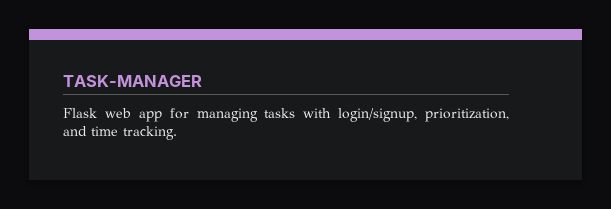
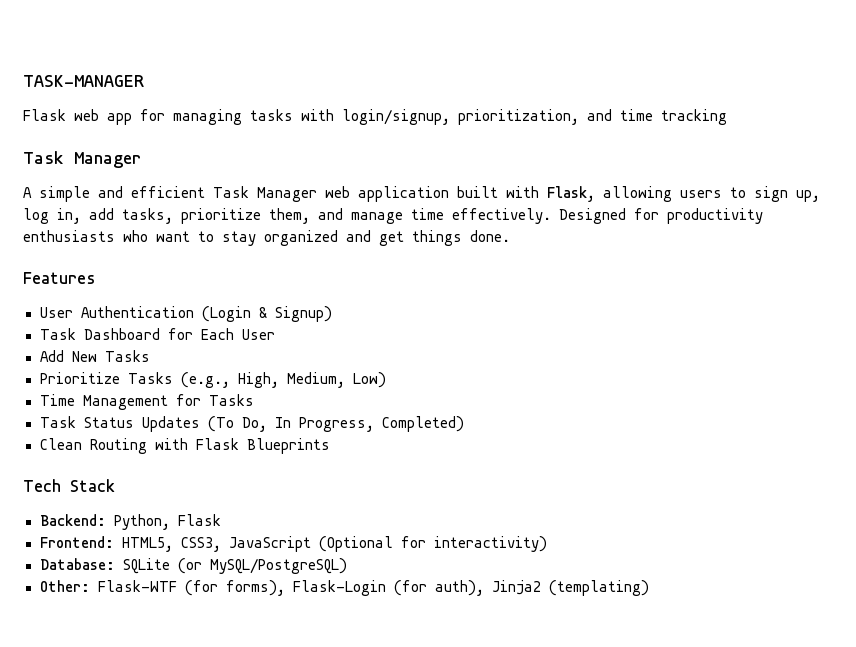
[123,126,177,140] tracking. -> [661,109,727,125] [23,151,141,168] [23,186,820,202] [23,208,763,224] [23,230,510,246] [23,272,96,284] [39,306,332,322] [39,328,275,340] [39,350,150,362] [39,372,386,388] [39,394,254,410] [39,416,464,432] [39,438,330,454] [23,479,115,492] [39,514,221,530] [39,536,547,552] [39,558,347,574] [39,580,649,596] tracking // Task Manager // A simple and efficient Task Manager web application built with Flask, allowing users to sign up, log in, add tasks, prioritize them, and manage time effectively. Designed for productivity enthusiasts who want to stay organized and get things done. // Features // User Authentication (Login & Signup) // Task Dashboard for Each User // Add New Tasks // Prioritize Tasks (e.g., High, Medium, Low) // Time Management for Tasks // Task Status Updates (To Do, In Progress, Completed) // Clean Routing with Flask Blueprints // Tech Stack // Backend: Python, Flask // Frontend: HTML5, CSS3, JavaScript (Optional for interactivity) // Database: SQLite (or MySQL/PostgreSQL) // Other: Flask-WTF (for forms), Flask-Login (for auth), Jinja2 (templating)

